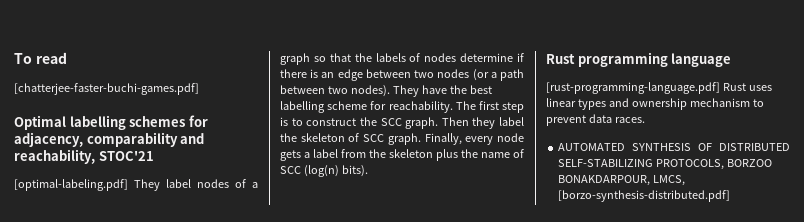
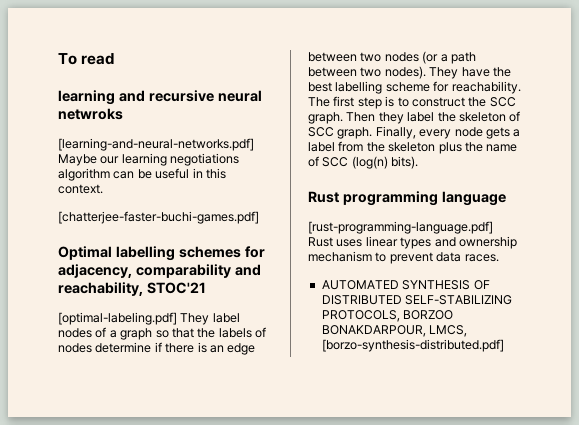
(67, 58) none -> [58,90,262,105] [58,108,123,120] [58,138,254,151] [58,153,240,166] [58,168,226,181] [58,184,103,194] // learning and recursive neural netwroks // [learning-and-neural-networks.pdf] Maybe our learning negotiations algorithm can be useful in this context.

